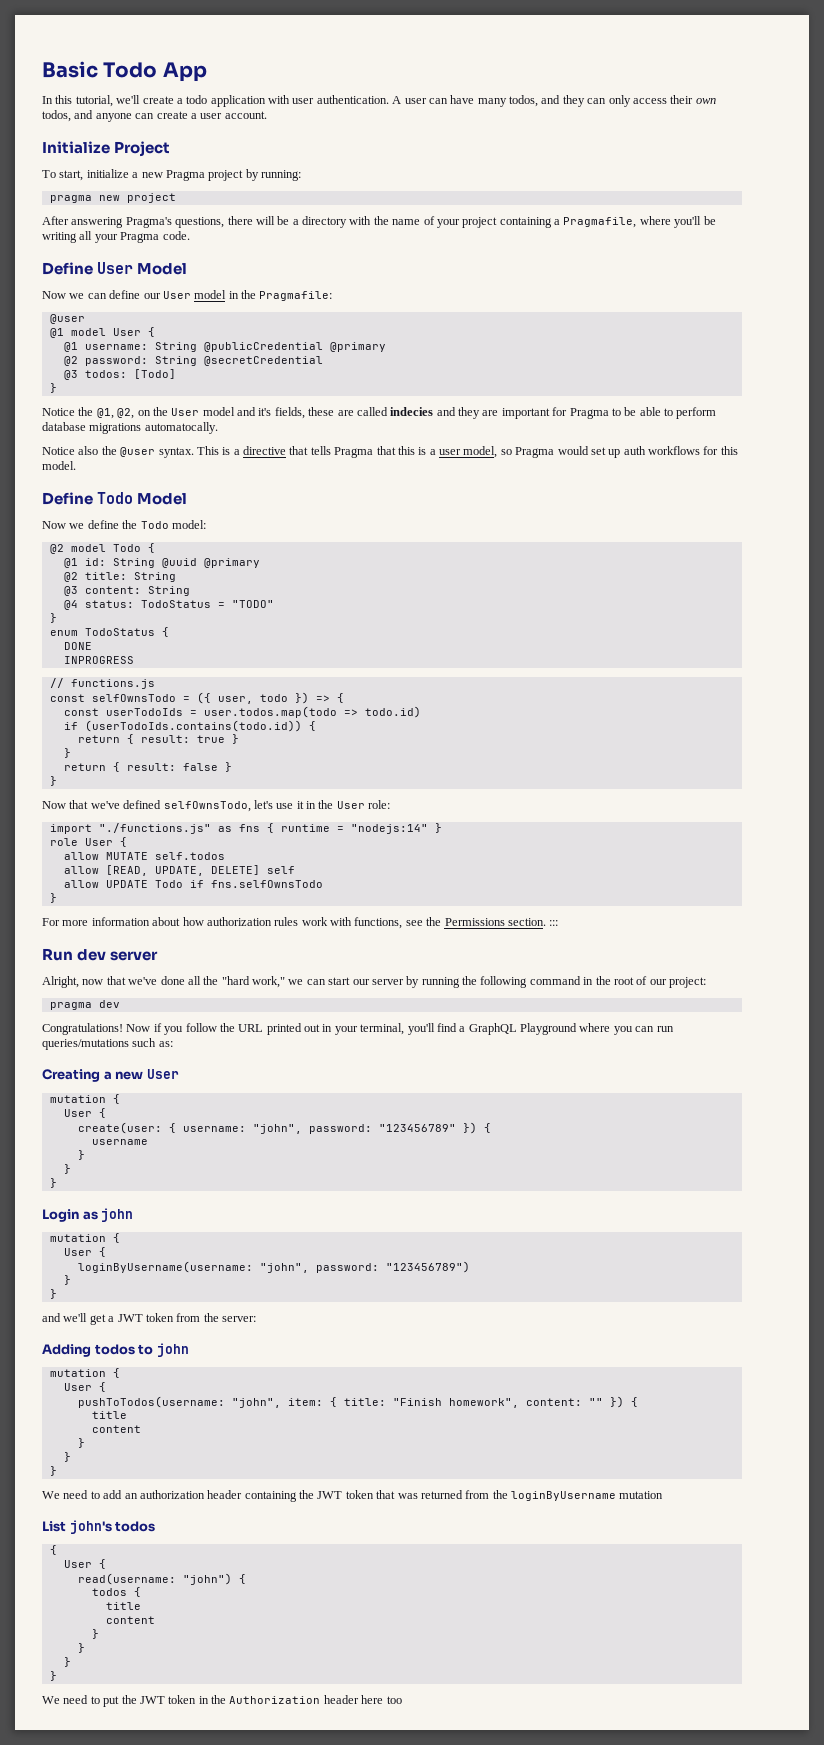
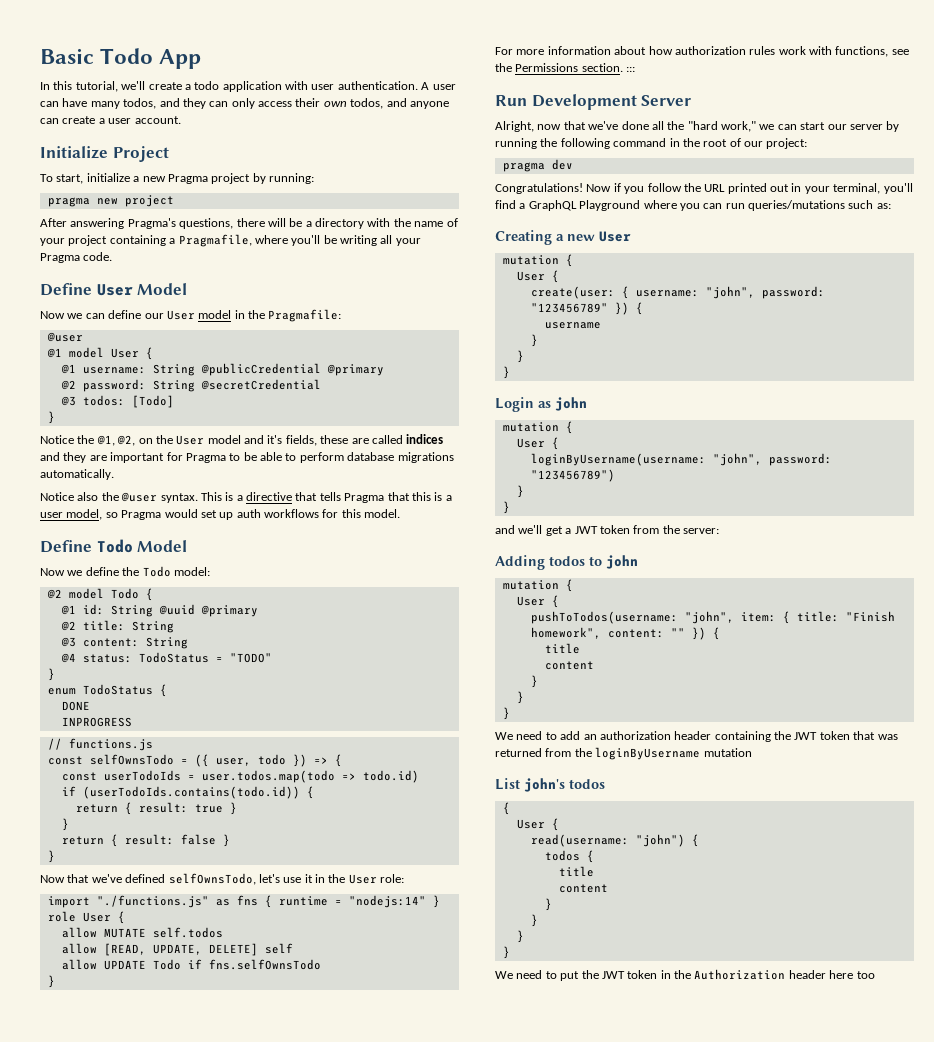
[390,407,434,416] indecies -> [406,434,444,444] indices
[144,422,218,434] automatocally. -> [40,469,114,480] automatically.
[77,949,159,961] dev server -> [531,94,692,110] Development Server

